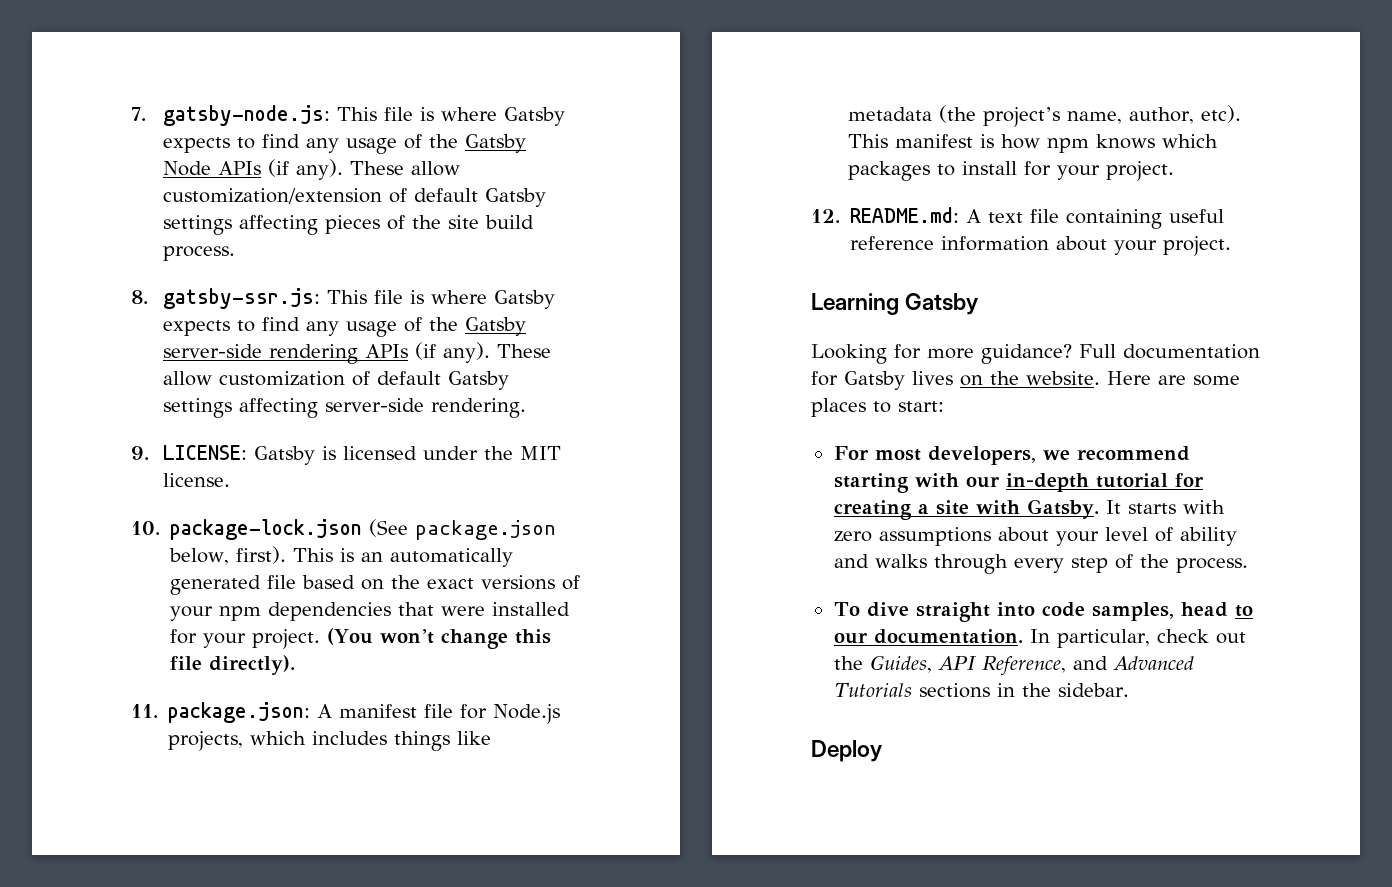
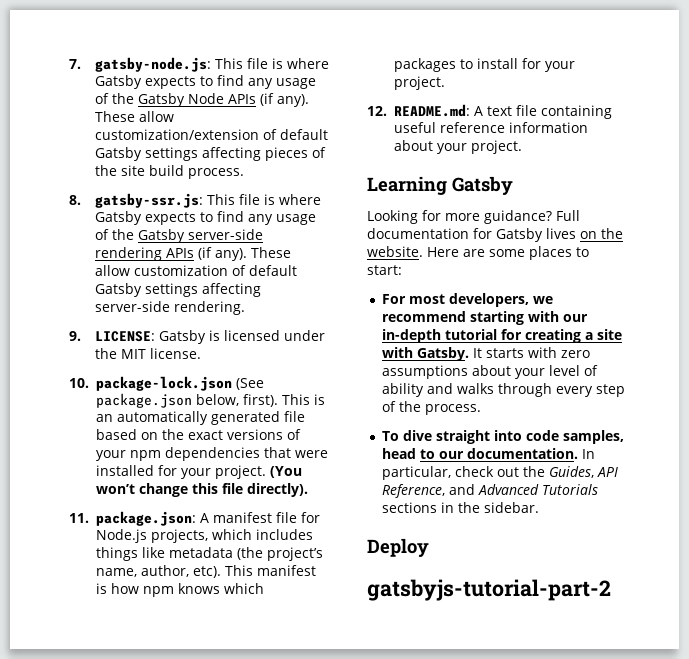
(882, 751) none -> [367,579,611,601] // gatsbyjs-tutorial-part-2

